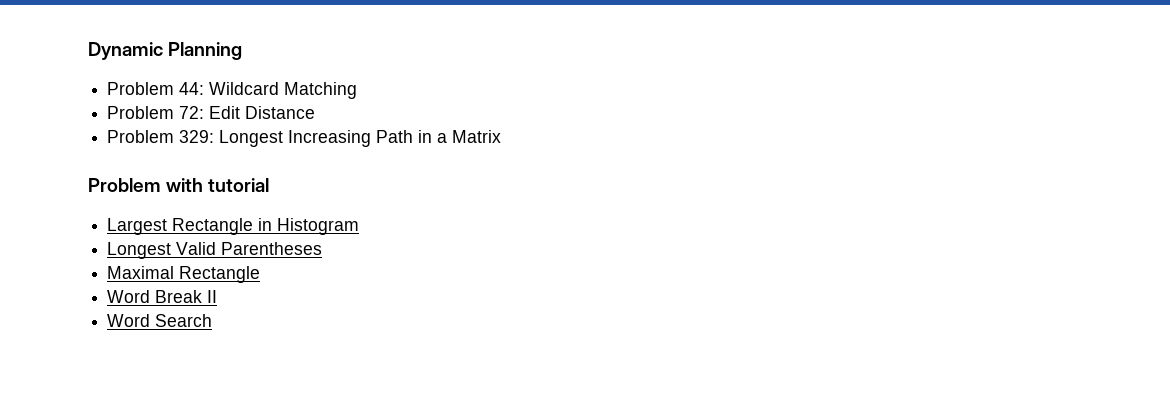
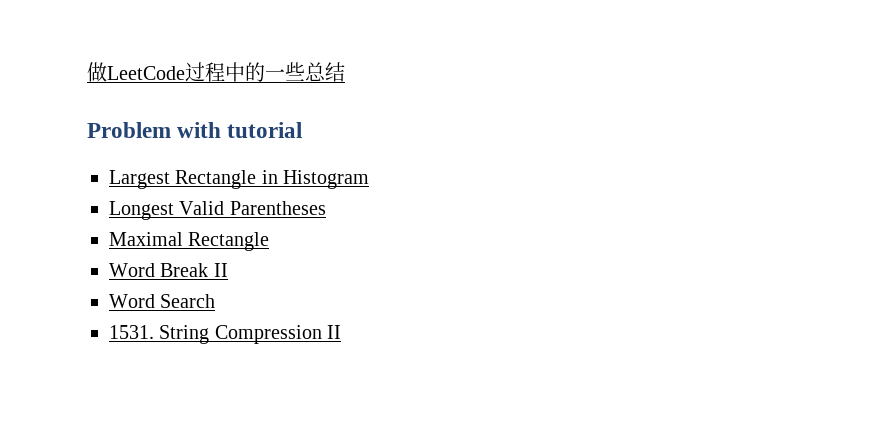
[88,42,243,60] [107,82,358,99] [107,106,316,119] [107,130,502,147] Dynamic Planning // Problem 44: Wildcard Matching // Problem 72: Edit Distance // Problem 329: Longest Increasing Path in a Matrix -> [87,62,345,82] 做LeetCode过程中的一些总结
(213, 320) none -> [109,325,342,344] // 1531. String Compression II

